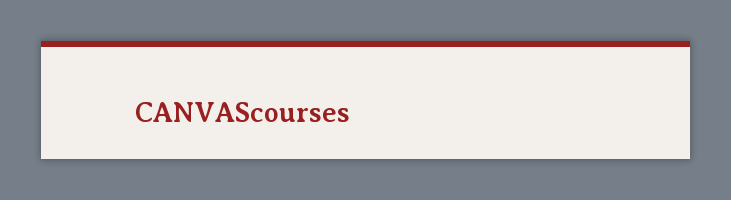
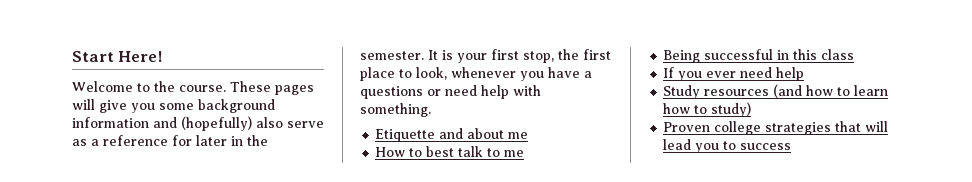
[135,102,350,122] CANVAScourses -> [72,51,163,62] [72,81,314,95] [72,99,275,113] [72,116,324,131] [72,135,268,146] [360,49,611,63] [360,67,592,81] [360,85,541,99] [360,103,431,117] [375,128,529,142] [375,146,525,157] [663,49,855,63] [663,67,805,81] [663,84,889,99] [663,102,752,117] [663,121,889,135] [663,139,792,153] Start Here! // Welcome to the course. These pages will give you some background information and (hopefully) also serve as a reference for later in the semester. It is your first stop, the first place to look, whenever you have a questions or need help with something. // Etiquette and about me // How to best talk to me // Being successful in this class // If you ever need help // Study resources (and how to learn how to study) // Proven college strategies that will lead you to success

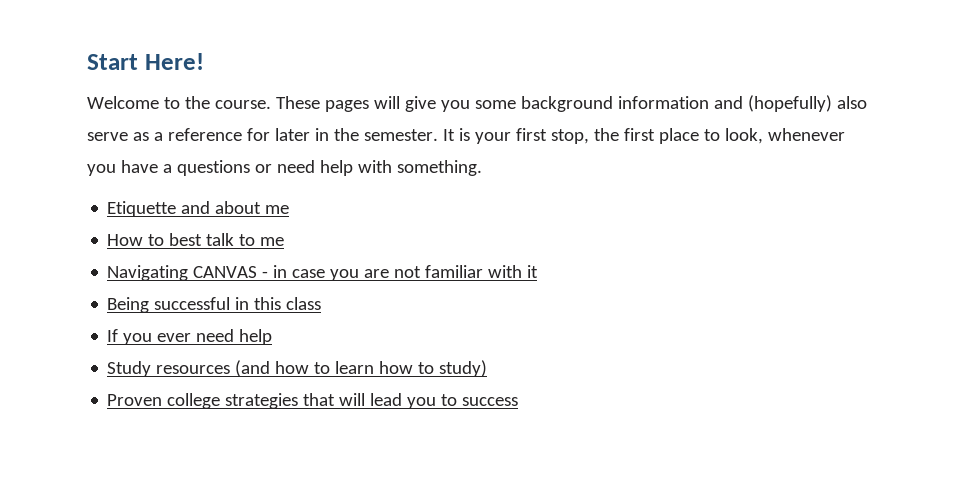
(525, 153) none -> [107,265,539,281] // Navigating CANVAS - in case you are not familiar with it

